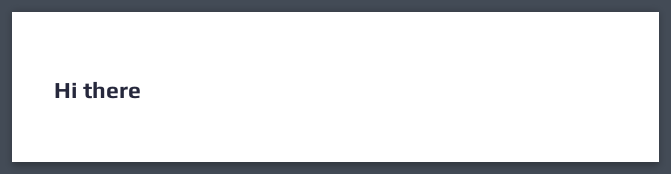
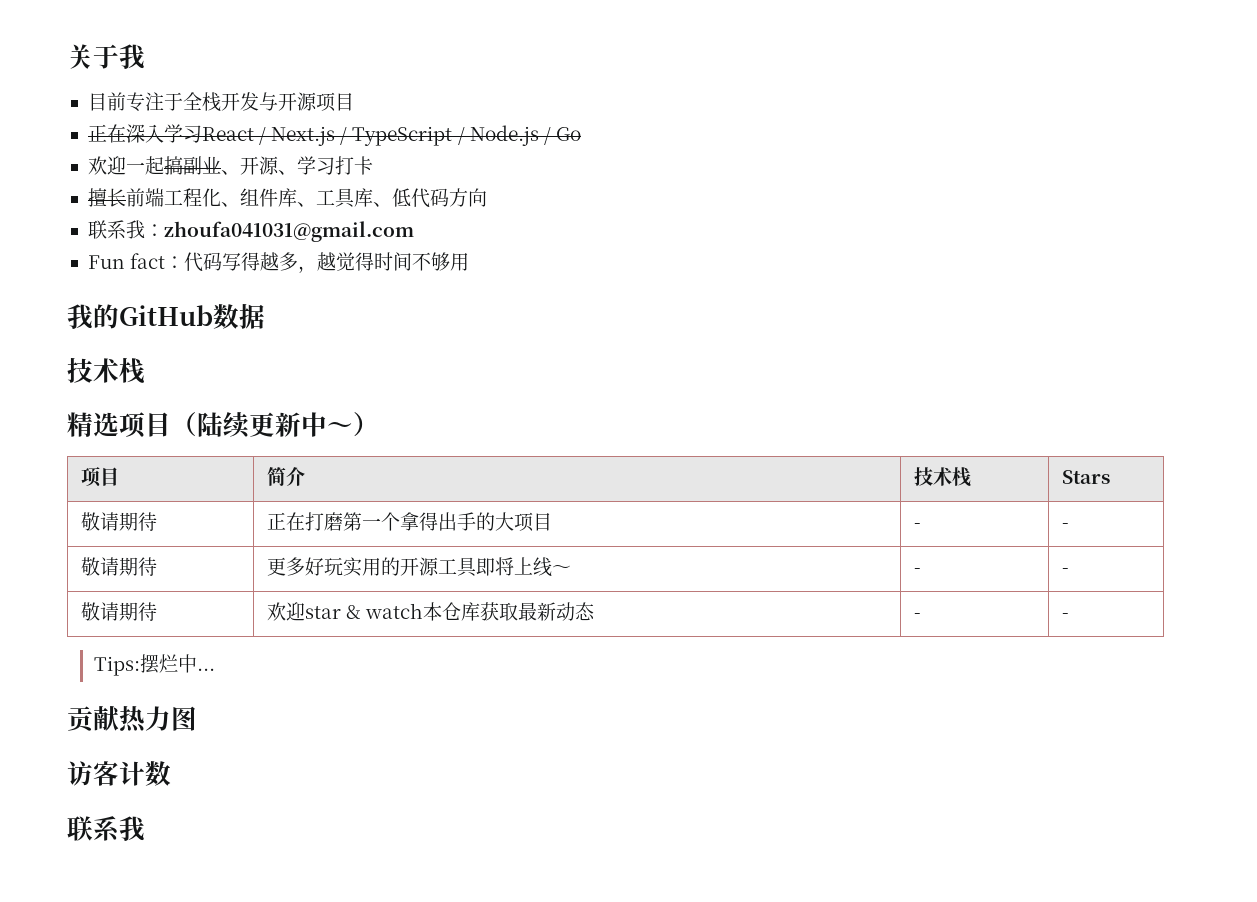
[54,81,142,99] Hi there -> [67,44,145,69] [87,92,354,112] [87,124,581,146] [87,156,373,175] [87,188,487,208] [87,220,414,242] [87,252,470,273] [67,303,265,329] [67,357,145,384] [67,412,379,438] [80,467,119,487] [266,467,305,486] [913,467,971,487] [1061,470,1110,484] [80,512,157,531] [266,512,552,532] [913,523,921,529] [1061,523,1069,529] [80,557,157,576] [266,557,571,577] [913,568,921,574] [1061,568,1069,574] [80,602,157,621] [266,602,596,621] [913,613,921,619] [1061,613,1069,619] [93,654,215,676] [67,706,197,733] [67,761,171,786] [67,816,145,842] 关于我 // 目前专注于全栈开发与开源项目 // 正在深入学习React / Next.js / TypeScript / Node.js / Go // 欢迎一起搞副业、开源、学习打卡 // 擅长前端工程化、组件库、工具库、低代码方向 // 联系我：zhoufa041031@gmail.com // Fun fact：代码写得越多，越觉得时间不够用 // 我的GitHub数据 // 技术栈 // 精选项目（陆续更新中～） // 项目 | 简介 | 技术栈 | Stars // 敬请期待 | 正在打磨第一个拿得出手的大项目 | - | - // 敬请期待 | 更多好玩实用的开源工具即将上线～ | - | - // 敬请期待 | 欢迎star & watch本仓库获取最新动态 | - | - // Tips:摆烂中... // 贡献热力图 // 访客计数 // 联系我

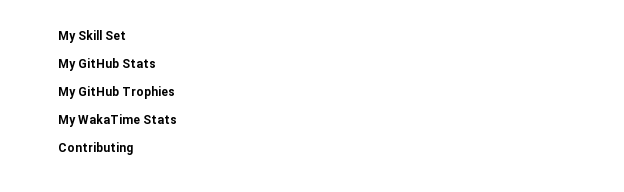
[67,44,145,69] [87,92,354,112] [87,124,581,146] [87,156,373,175] [87,188,487,208] [87,220,414,242] [87,252,470,273] [67,303,265,329] [67,357,145,384] [67,412,379,438] [80,467,119,487] [266,467,305,486] [913,467,971,487] [1061,470,1110,484] [80,512,157,531] [266,512,552,532] [913,523,921,529] [1061,523,1069,529] [80,557,157,576] [266,557,571,577] [913,568,921,574] [1061,568,1069,574] [80,602,157,621] [266,602,596,621] [913,613,921,619] [1061,613,1069,619] [93,654,215,676] [67,706,197,733] [67,761,171,786] [67,816,145,842] 关于我 // 目前专注于全栈开发与开源项目 // 正在深入学习React / Next.js / TypeScript / Node.js / Go // 欢迎一起搞副业、开源、学习打卡 // 擅长前端工程化、组件库、工具库、低代码方向 // 联系我：zhoufa041031@gmail.com // Fun fact：代码写得越多，越觉得时间不够用 // 我的GitHub数据 // 技术栈 // 精选项目（陆续更新中～） // 项目 | 简介 | 技术栈 | Stars // 敬请期待 | 正在打磨第一个拿得出手的大项目 | - | - // 敬请期待 | 更多好玩实用的开源工具即将上线～ | - | - // 敬请期待 | 欢迎star & watch本仓库获取最新动态 | - | - // Tips:摆烂中... // 贡献热力图 // 访客计数 // 联系我 -> [58,30,127,43] [58,58,157,71] [58,86,176,99] [58,114,178,127] [58,142,133,155] My Skill Set // My GitHub Stats // My GitHub Trophies // My WakaTime Stats // Contributing

